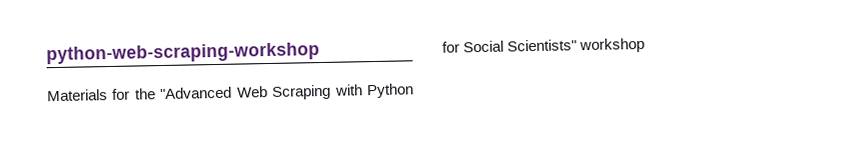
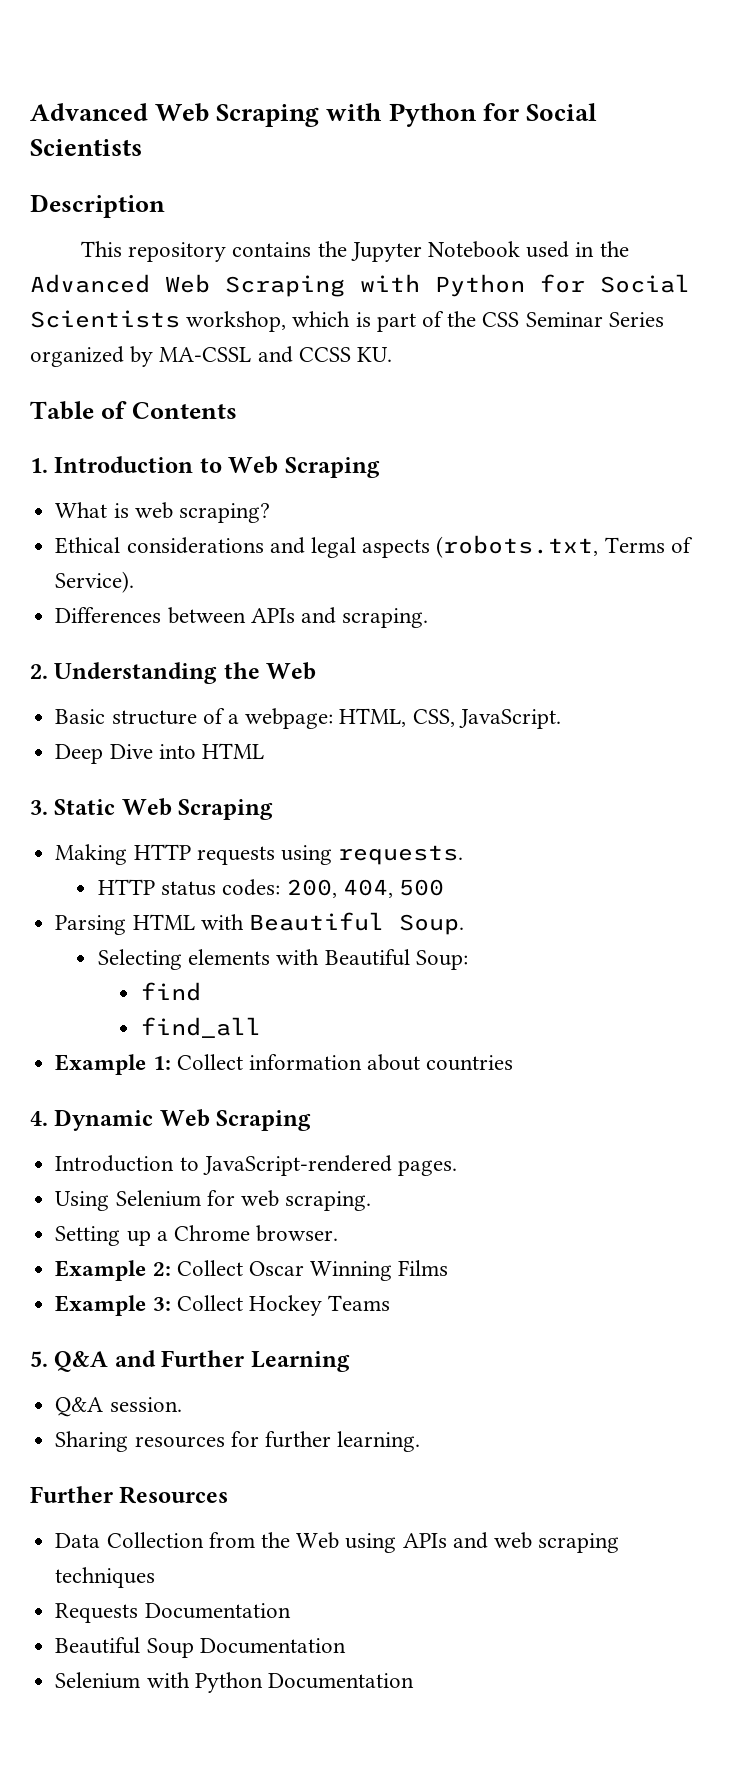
[46,42,320,65] [47,83,415,102] [442,37,646,54] python-web-scraping-workshop // Materials for the "Advanced Web Scraping with Python for Social Scientists" workshop -> [30,103,597,127] [30,139,142,156] [30,194,165,218] [80,241,629,262] [30,274,690,297] [30,310,664,332] [30,346,393,367] [30,401,237,420] [30,456,380,478] [55,502,270,523] [55,535,693,558] [55,571,135,593] [55,607,429,628] [30,662,317,684] [55,708,561,729] [55,743,264,764] [30,798,274,820] [55,844,464,865] [98,879,445,898] [55,912,464,935] [98,949,468,970] [140,982,201,1001] [140,1017,261,1038] [55,1054,514,1075] [30,1109,312,1131] [55,1155,457,1176] [55,1190,372,1211] [55,1225,339,1246] [55,1260,449,1281] [55,1295,391,1316] [30,1350,350,1372] [55,1397,182,1417] [55,1431,421,1452] [30,1486,229,1504] [55,1532,620,1553] [55,1567,156,1588] [55,1603,291,1623] [55,1637,346,1658] [55,1672,414,1693] Advanced Web Scraping with Python for Social Scientists // Description // This repository contains the Jupyter Notebook used in the Advanced Web Scraping with Python for Social Scientists workshop, which is part of the CSS Seminar Series organized by MA-CSSL and CCSS KU. // Table of Contents // 1. Introduction to Web Scraping // What is web scraping? // Ethical considerations and legal aspects (robots.txt, Terms of Service). // Differences between APIs and scraping. // 2. Understanding the Web // Basic structure of a webpage: HTML, CSS, JavaScript. // Deep Dive into HTML // 3. Static Web Scraping // Making HTTP requests using requests. // HTTP status codes: 200, 404, 500 // Parsing HTML with Beautiful Soup. // Selecting elements with Beautiful Soup: // find // find_all // Example 1: Collect information about countries // 4. Dynamic Web Scraping // Introduction to JavaScript-rendered pages. // Using Selenium for web scraping. // Setting up a Chrome browser. // Example 2: Collect Oscar Winning Films // Example 3: Collect Hockey Teams // 5. Q&A and Further Learning // Q&A session. // Sharing resources for further learning. // Further Resources // Data Collection from the Web using APIs and web scraping techniques // Requests Documentation // Beautiful Soup Documentation // Selenium with Python Documentation

